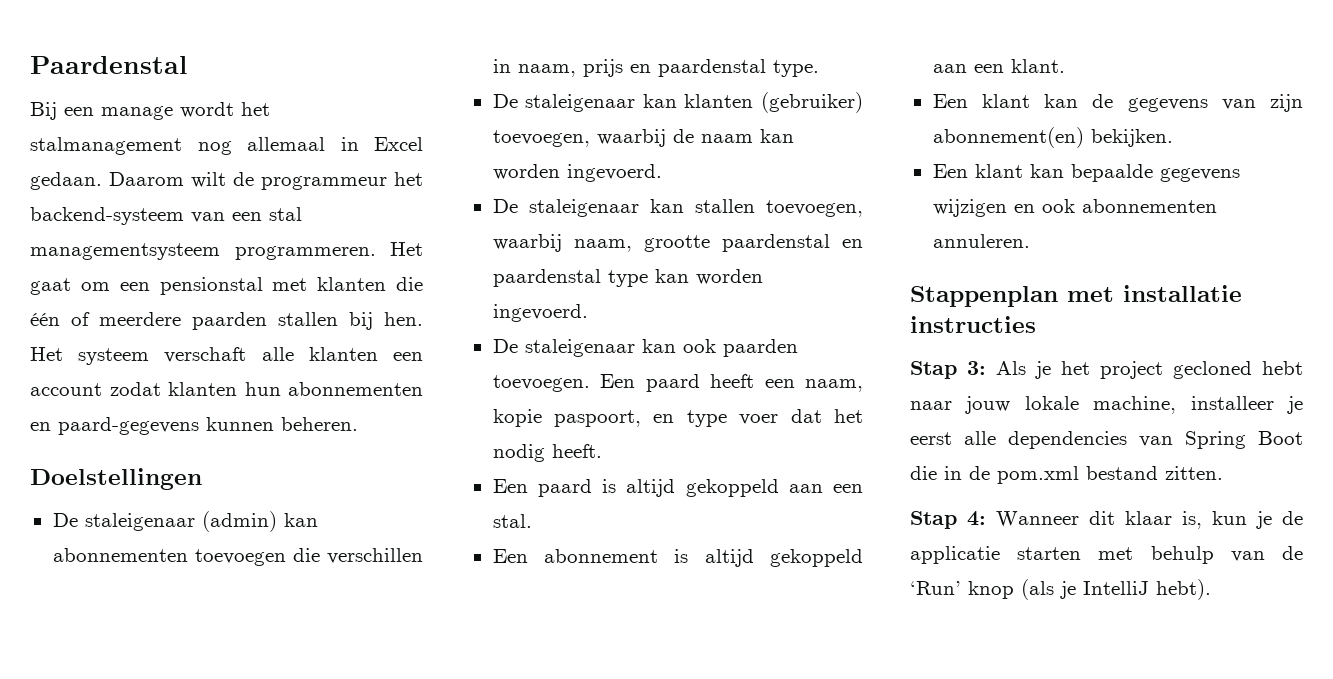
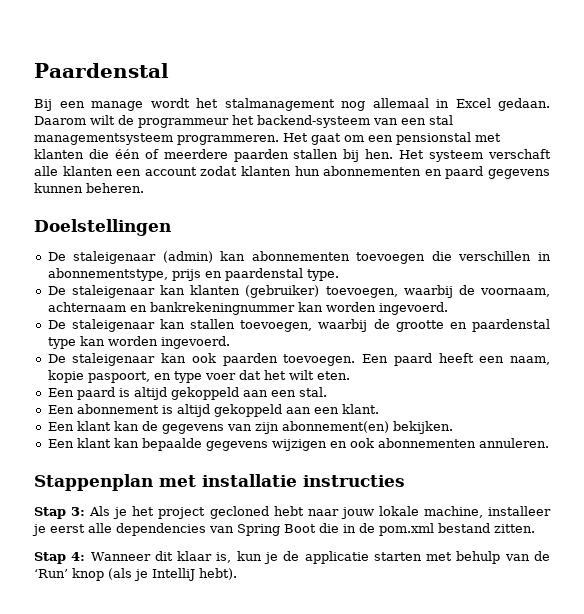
[58,417,199,435] paard-gegevens -> [445,166,550,179] paard gegevens
[517,64,576,77] naam, -> [47,268,168,281] abonnementstype,
[700,134,753,143] naam -> [480,288,550,297] [47,302,295,315] voornaam, achternaam en bankrekeningnummer
[573,234,830,252] naam, grootte paardenstal -> [373,319,444,332] de grootte
[492,444,602,462] nodig heeft. -> [288,370,350,380] wilt eten.

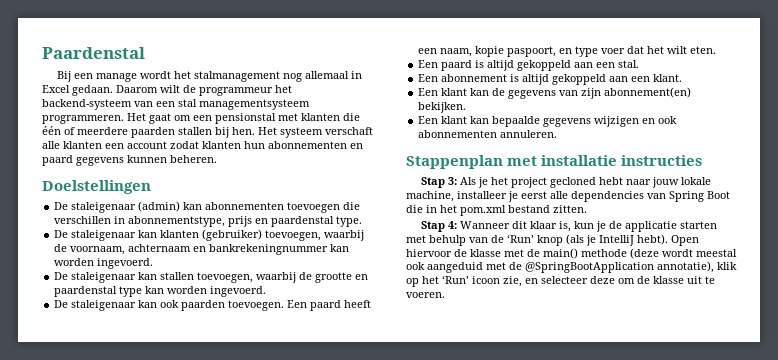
[359,523,375,533] de -> [440,205,457,213] het
(237, 574) none -> [671,235,699,246] [406,248,737,259] [406,261,737,273] [406,275,715,287] [406,292,445,298] Open hiervoor de klasse met de main() methode (deze wordt meestal ook aangeduid met de @SpringBootApplication annotatie), klik op het ‘Run’ icoon zie, en selecteer deze om de klasse uit te voeren.

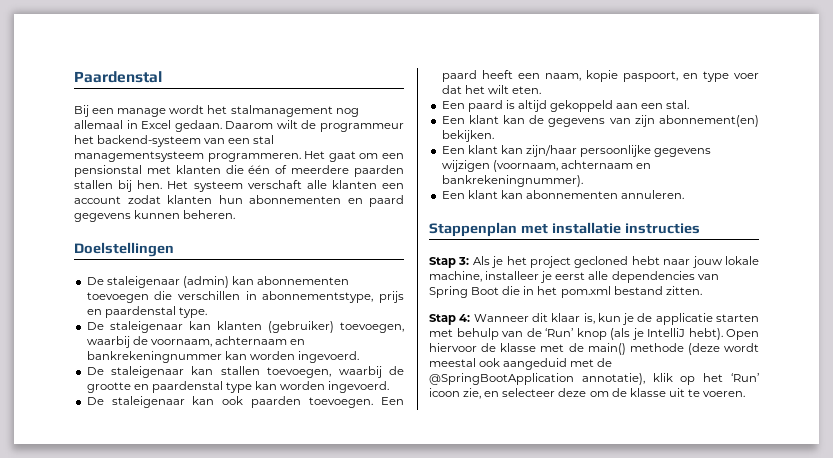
[418,74,683,85] // Een abonnement is altijd gekoppeld aan een klant. -> (690, 104) none
[492,116,678,127] bepaalde gegevens wijzigen en ook -> [525,145,712,157] [441,160,651,172] [441,175,583,187] [441,190,523,199] zijn/haar persoonlijke gegevens wijzigen (voornaam, achternaam en bankrekeningnummer). // Een klant kan

